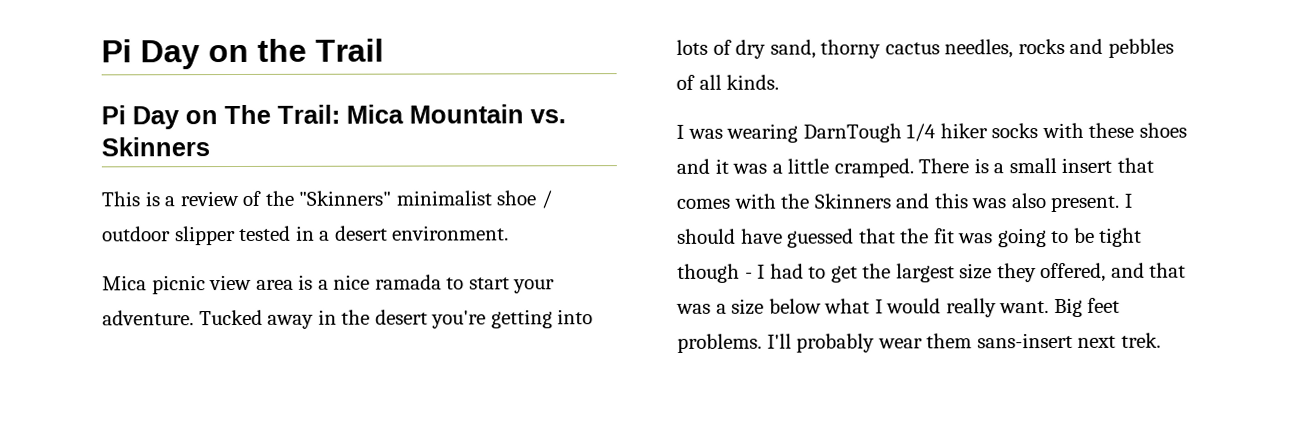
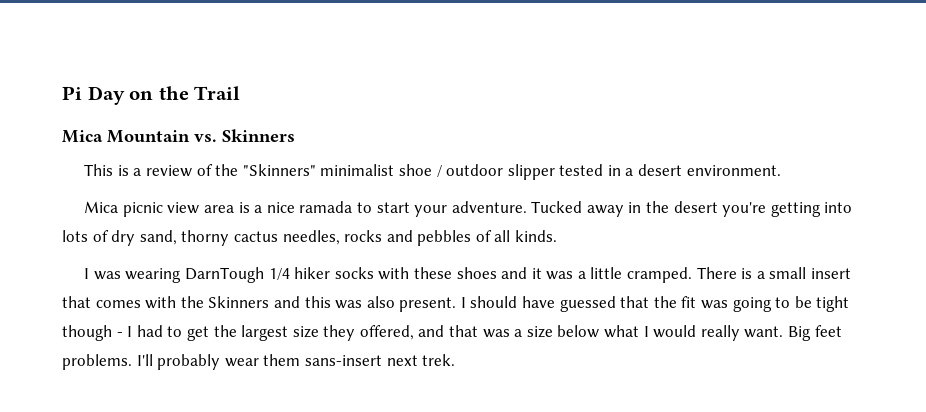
[101,104,340,130] Pi Day on The Trail: -> (241, 93) none

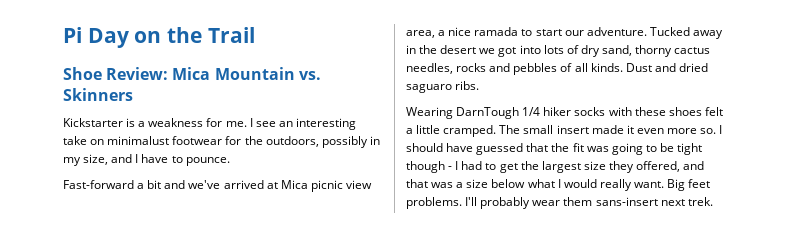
(241, 93) none -> [63,67,169,80] Shoe Review:
[84,164,781,180] This is a review of the "Skinners" minimalist shoe / outdoor slipper tested in a desert environment. // -> [63,118,356,130] [63,136,380,148] [63,154,230,166] [63,180,278,189] Kickstarter is a weakness for me. I see an interesting take on minimalust footwear for the outdoors, possibly in my size, and I have to pounce. // Fast-forward a bit and we've arrived at
[203,202,250,213] area is -> [406,30,435,38] area,
[414,205,448,217] your -> [564,30,584,36] our
[722,202,821,217] you're getting -> [479,47,517,57] we got
[84,268,182,283] // I was wearing -> [625,63,708,72] [406,81,480,93] [406,107,453,119] Dust and dried saguaro ribs. // Wearing
[501,267,851,283] [62,296,457,312] and it was a little cramped. There is a small insert that comes with the Skinners and this was also present. -> [704,107,723,116] [406,125,717,137] felt a little cramped. The small insert made it even more so.

